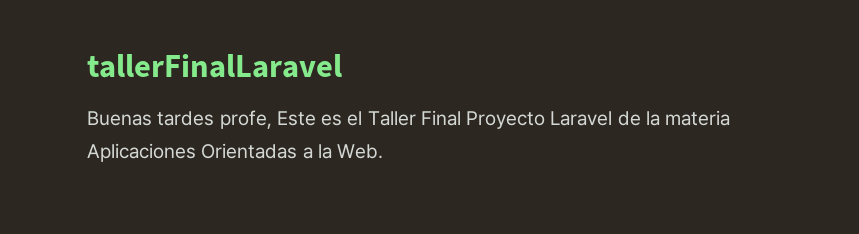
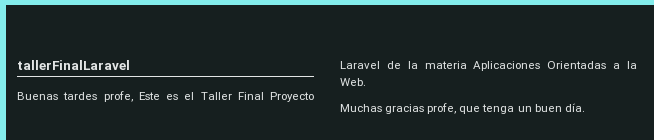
(384, 151) none -> [340,103,585,114] // Muchas gracias profe, que tenga un buen día.

